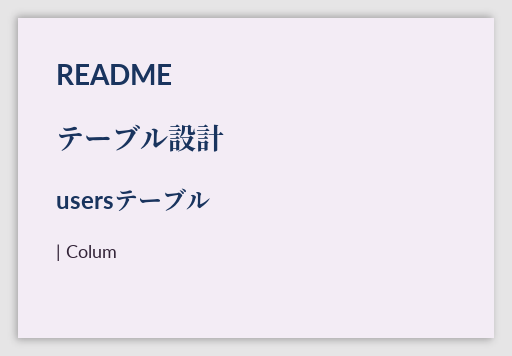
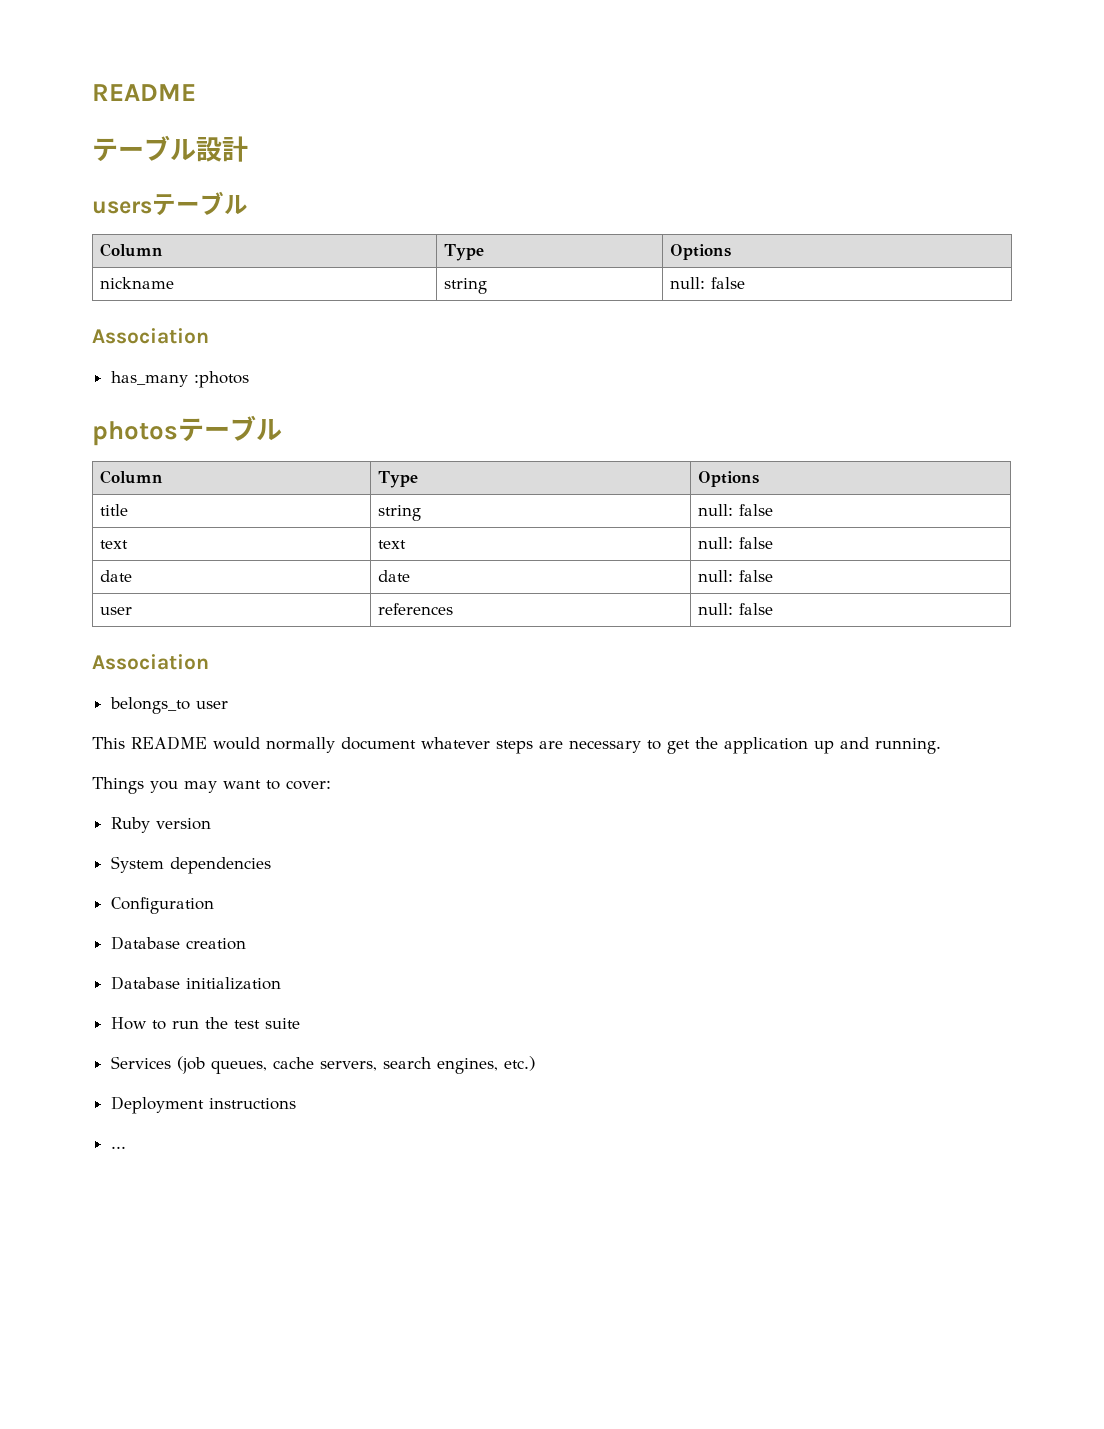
[56,244,117,261] // | Colum -> [99,243,163,257] [443,244,484,261] [669,244,731,260] [99,277,174,289] [443,278,487,294] [669,277,745,289] [92,328,209,344] [110,371,249,388] [92,415,282,446] [99,470,163,484] [377,471,418,488] [697,471,759,487] [99,504,128,516] [377,505,421,521] [697,504,773,516] [99,540,128,549] [377,540,406,549] [697,537,773,549] [99,570,132,582] [377,570,410,582] [697,570,773,582] [99,607,132,615] [377,603,453,615] [697,603,773,615] [92,654,209,670] [109,697,228,714] [92,736,941,754] [92,777,331,794] [110,817,211,833] [110,856,271,874] [110,897,214,914] [110,936,246,950] [110,976,281,990] [110,1017,300,1030] [110,1056,535,1074] [110,1096,296,1114] [110,1146,126,1149] // Column | Type | Options // nickname | string | null: false // Association // has_many :photos // photosテーブル // Column | Type | Options // title | string | null: false // text | text | null: false // date | date | null: false // user | references | null: false // Association // belongs_to user // This README would normally document whatever steps are necessary to get the application up and running. // Things you may want to cover: // Ruby version // System dependencies // Configuration // Database creation // Database initialization // How to run the test suite // Services (job queues, cache servers, search engines, etc.) // Deployment instructions // ...

